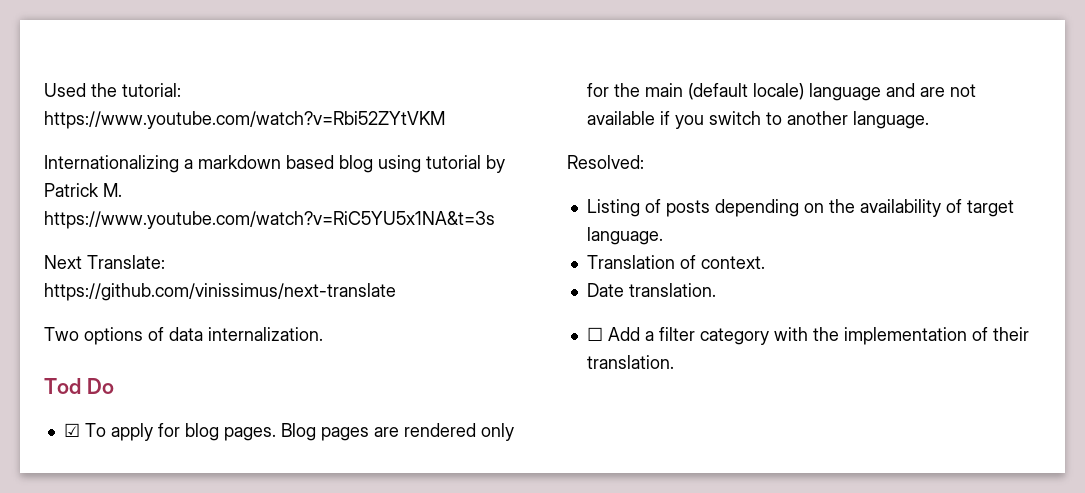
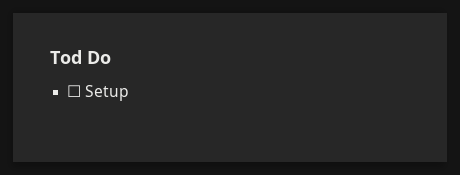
[44,83,181,97] [44,111,445,129] [44,155,505,173] [44,183,122,197] [44,211,495,229] [44,255,165,269] [44,283,396,301] [44,327,323,345] [44,378,114,394] [63,423,514,441] [586,83,976,101] [586,111,929,129] [567,155,644,169] [586,199,1014,217] [586,227,663,245] [586,255,765,269] [586,283,716,297] [586,327,1029,345] [586,355,674,369] Used the tutorial: https://www.youtube.com/watch?v=Rbi52ZYtVKM // Internationalizing a markdown based blog using tutorial by Patrick M. https://www.youtube.com/watch?v=RiC5YU5x1NA&t=3s // Next Translate: https://github.com/vinissimus/next-translate // Two options of data internalization. // Tod Do // ☑ To apply for blog pages. Blog pages are rendered only for the main (default locale) language and are not available if you switch to another language. // Resolved: // Listing of posts depending on the availability of target language. // Translation of context. // Date translation. // ☐ Add a filter category with the implementation of their translation. -> [50,50,111,64] [67,85,130,101] Tod Do // ☐ Setup

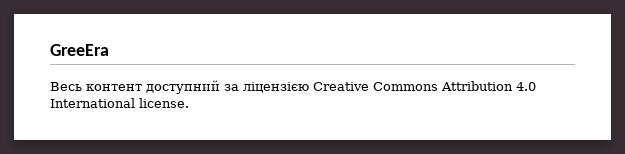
[50,50,111,64] [67,85,130,101] Tod Do // ☐ Setup -> [50,44,109,56] [50,80,536,94] [50,98,189,108] GreeEra // Весь контент доступний за ліцензією Creative Commons Attribution 4.0 International license.

